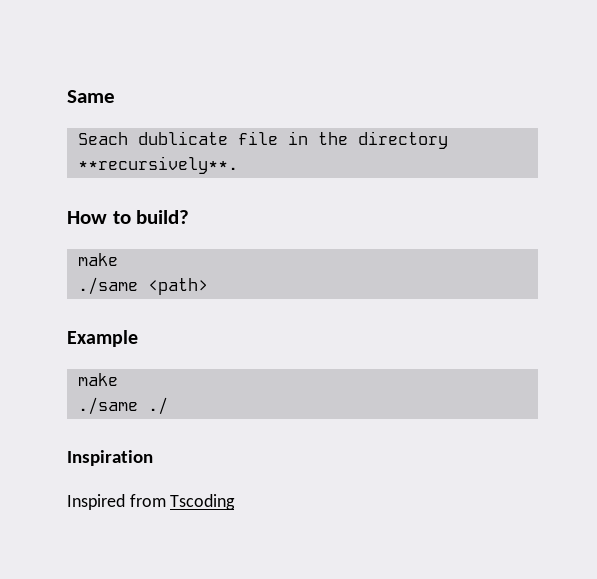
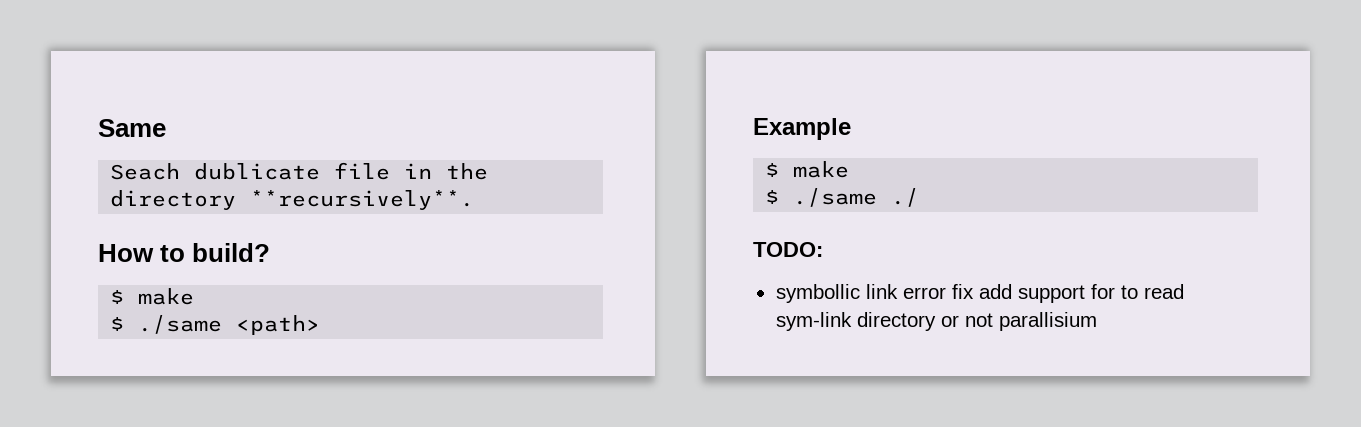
[77,253,118,266] make // -> [110,288,195,305] [110,317,125,331] $ make // $
[77,373,118,386] make // -> [765,161,850,178] [765,190,780,204] $ make // $
[67,450,153,466] [67,494,236,510] Inspiration // Inspired from Tscoding -> [753,242,823,257] [775,284,1184,303] [775,312,1097,331] TODO: // symbollic link error fix add support for to read sym-link directory or not parallisium

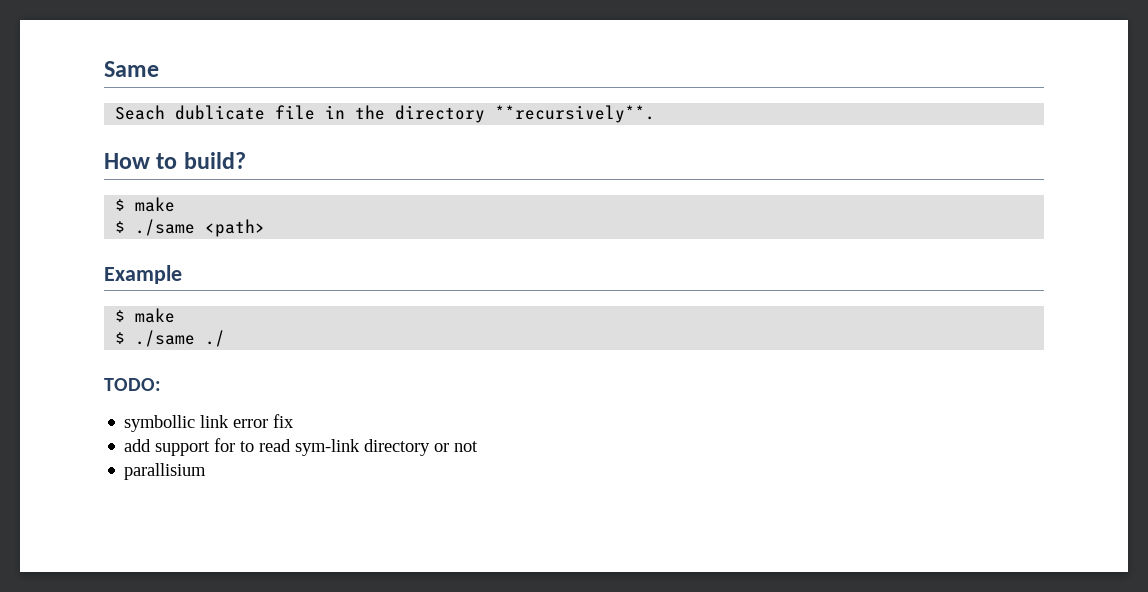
(974, 291) none -> (295, 421) //
(993, 320) none -> (479, 446) //

